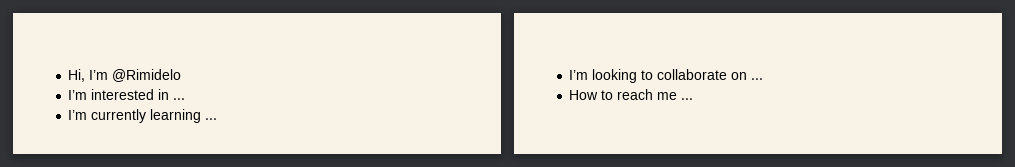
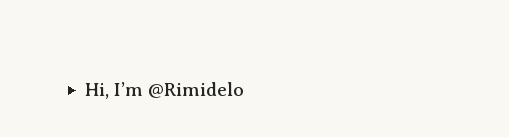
[68,89,186,100] [68,109,218,123] [569,69,764,83] [569,89,694,100] // I’m interested in ... // I’m currently learning ... // I’m looking to collaborate on ... // How to reach me ... -> (245, 90) none

